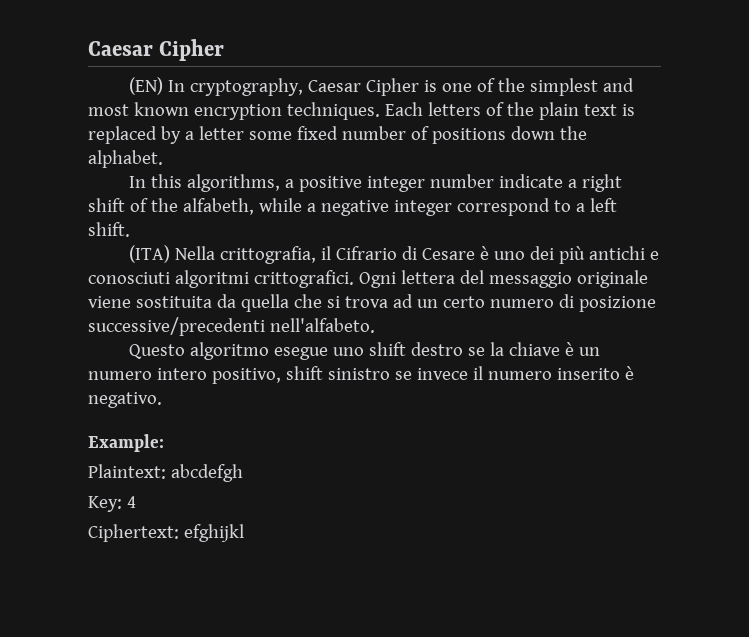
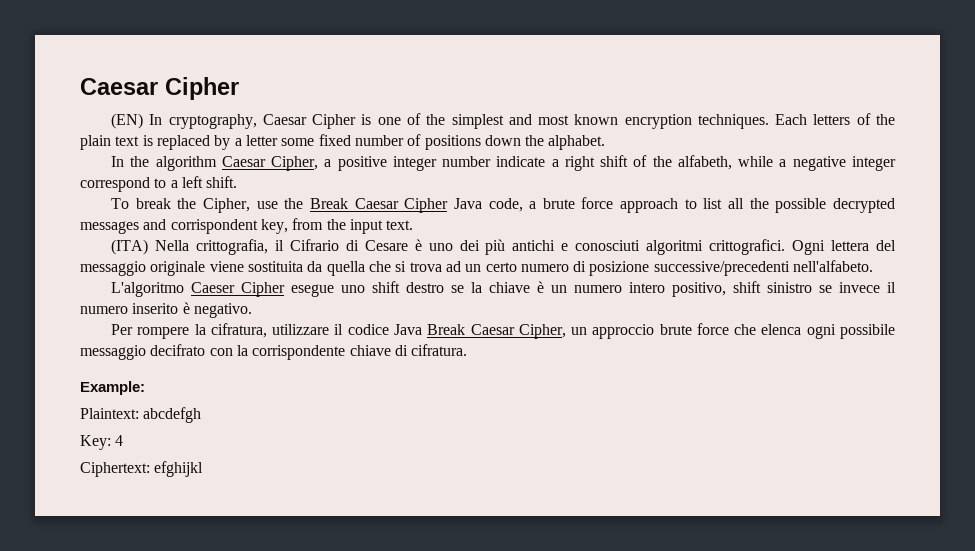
[151,174,281,192] this algorithms, -> [130,156,319,171] the algorithm Caesar Cipher,
(130, 229) none -> [111,197,896,213] [80,218,414,234] // To break the Cipher, use the Break Caesar Cipher Java code, a brute force approach to list all the possible decrypted messages and corrispondent key, from the input text.
[129,342,270,360] Questo algoritmo -> [111,282,286,297] L'algoritmo Caeser Cipher
(162, 400) none -> [111,323,895,339] [80,344,468,360] // Per rompere la cifratura, utilizzare il codice Java Break Caesar Cipher, un approccio brute force che elenca ogni possibile messaggio decifrato con la corrispondente chiave di cifratura.

